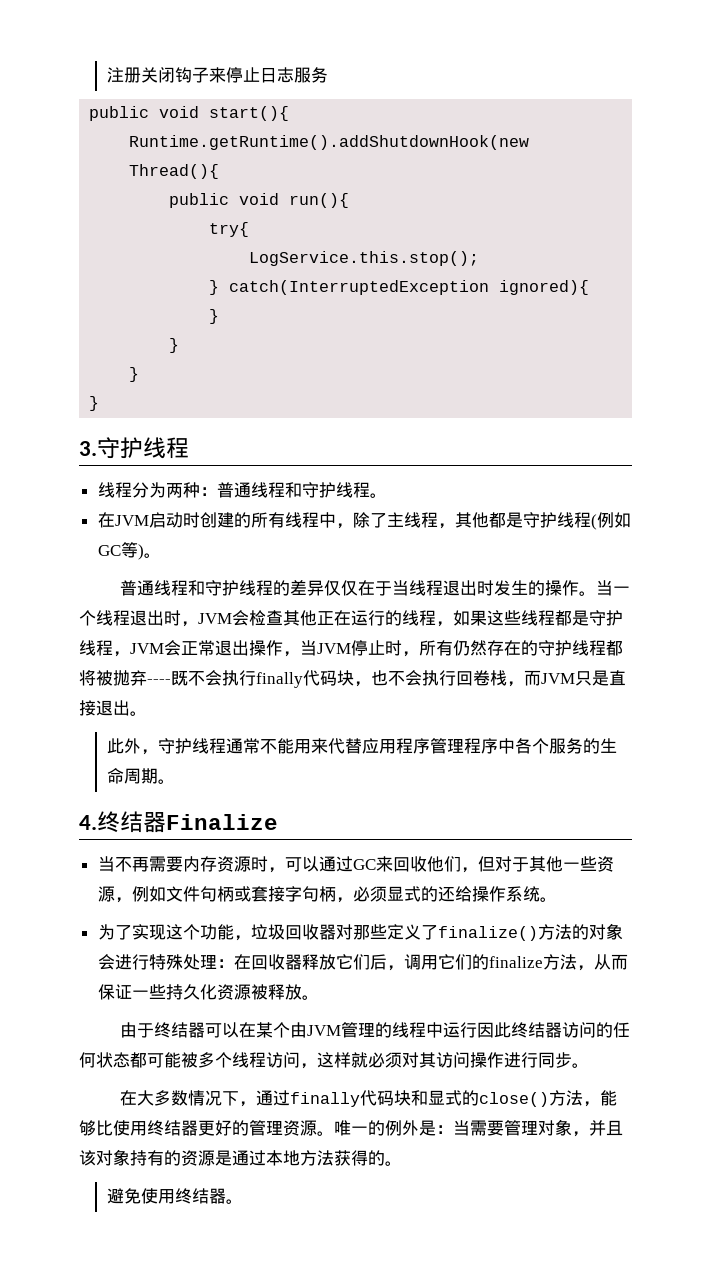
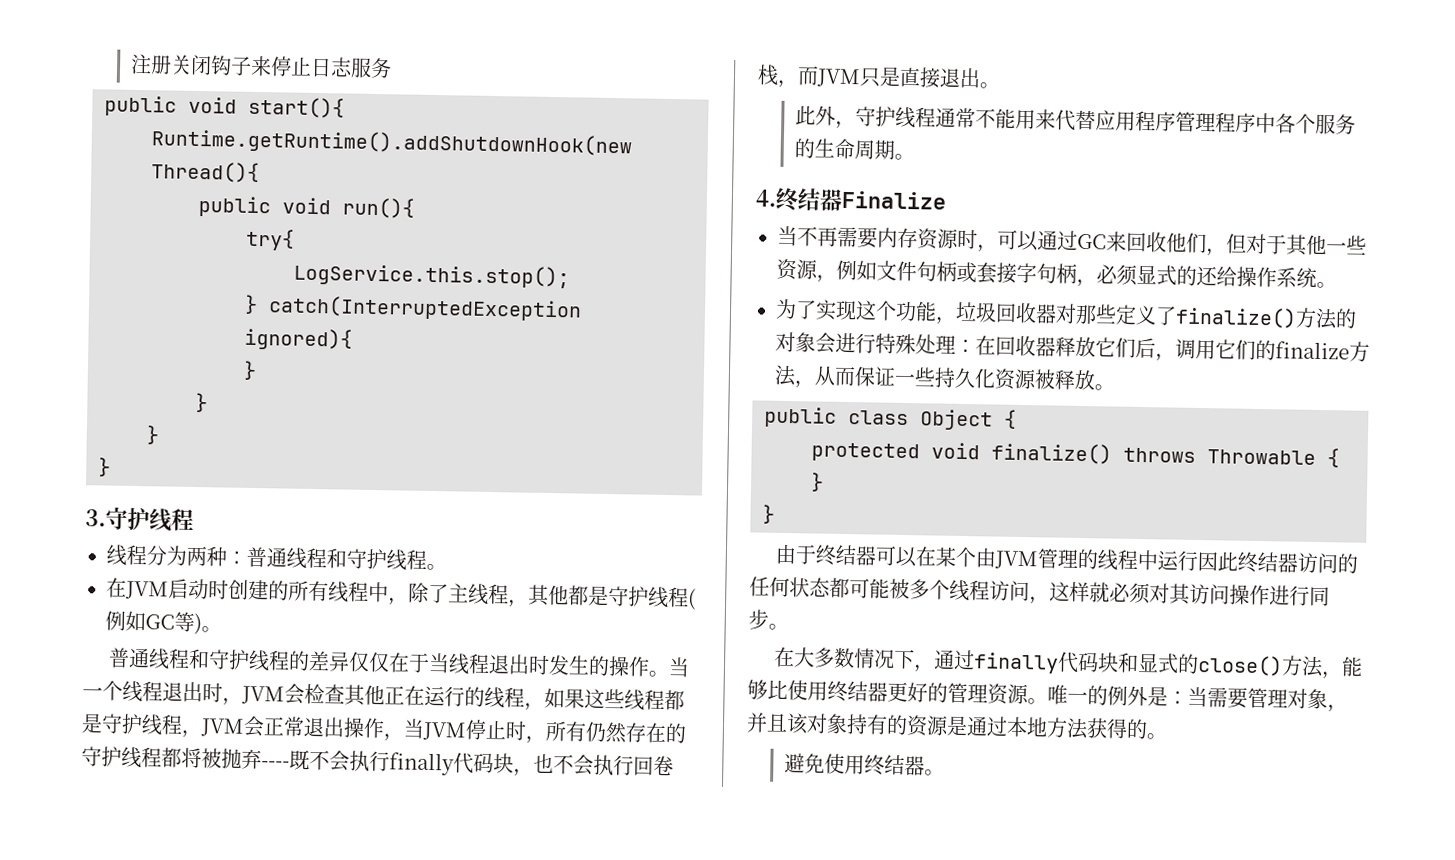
(319, 997) none -> [764,406,1017,431] [811,442,1340,468] [810,472,824,492] [762,504,775,524] // public class Object { // protected void finalize() throws Throwable { } // }

